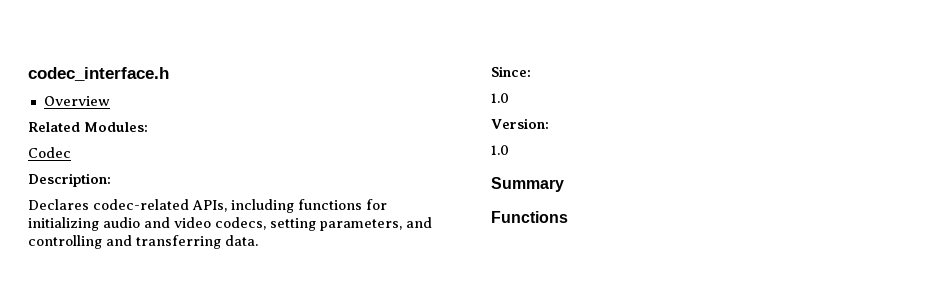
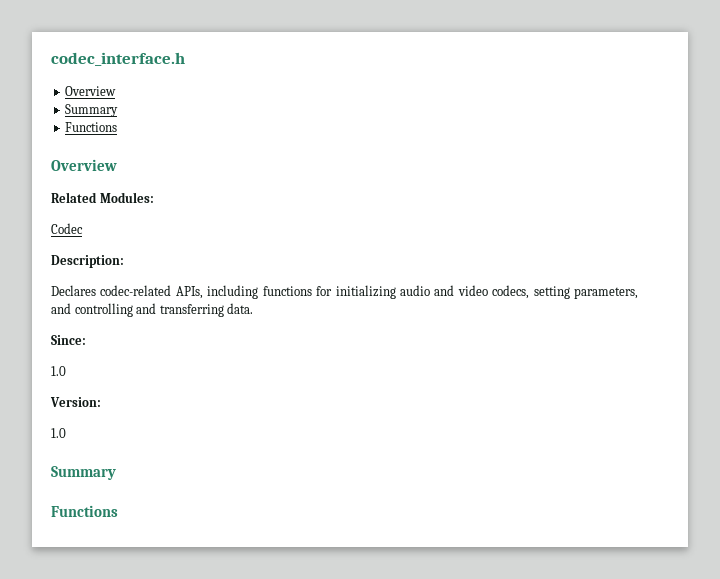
(110, 101) none -> [65,104,119,117] [65,122,118,132] [51,159,117,171] // Summary // Functions // Overview

